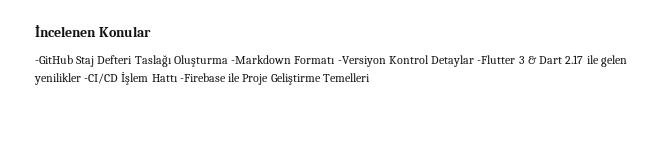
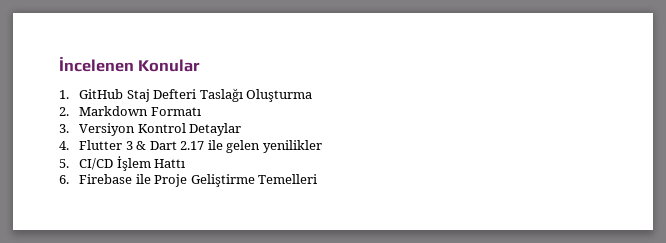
[35,55,73,64] -GitHub -> [59,89,124,99] 1. GitHub
[231,55,292,64] -Markdown -> [59,106,149,116] // 2. Markdown
[337,56,386,67] -Versiyon -> [59,123,136,136] // 3. Versiyon
[477,55,516,64] -Flutter -> [59,140,123,150] // 4. Flutter
[84,73,119,84] -CI/CD -> [59,158,114,170] // 5. CI/CD
[179,73,226,82] -Firebase -> [59,174,133,184] // 6. Firebase

